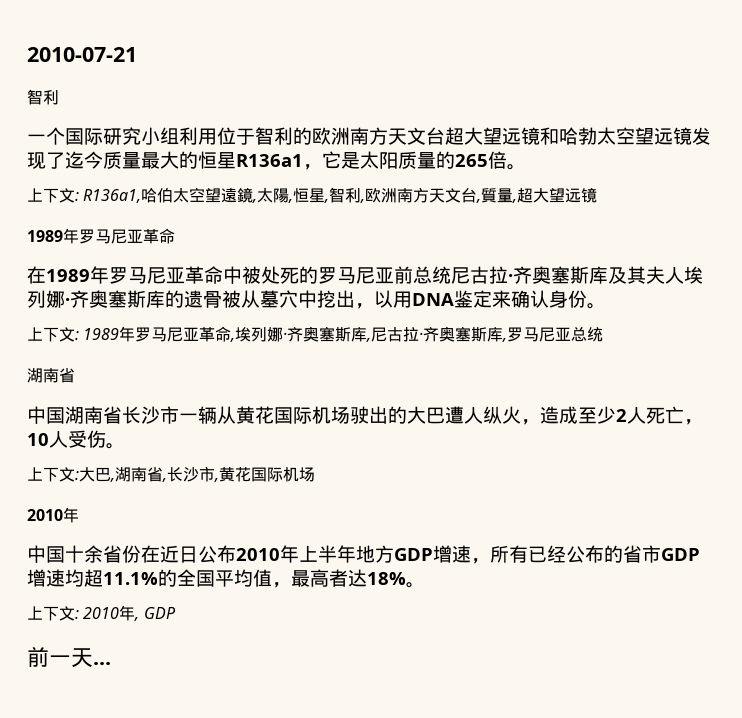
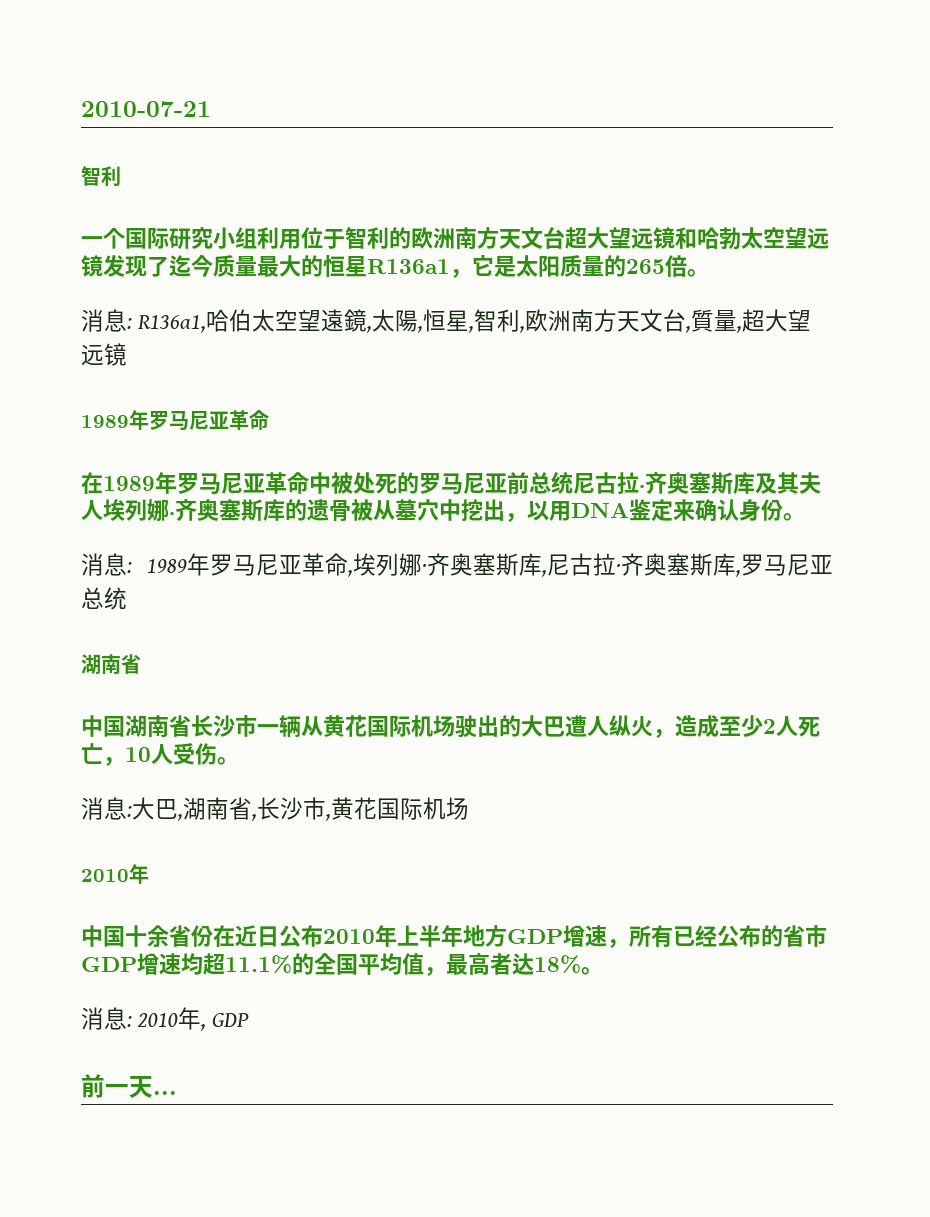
[27,188,75,203] 上下文 -> [81,309,127,332] 消息
[27,327,75,342] 上下文 -> [81,553,127,576] 消息
[27,467,75,482] 上下文 -> [81,797,127,820] 消息
[27,606,75,621] 上下文 -> [81,1007,127,1030] 消息

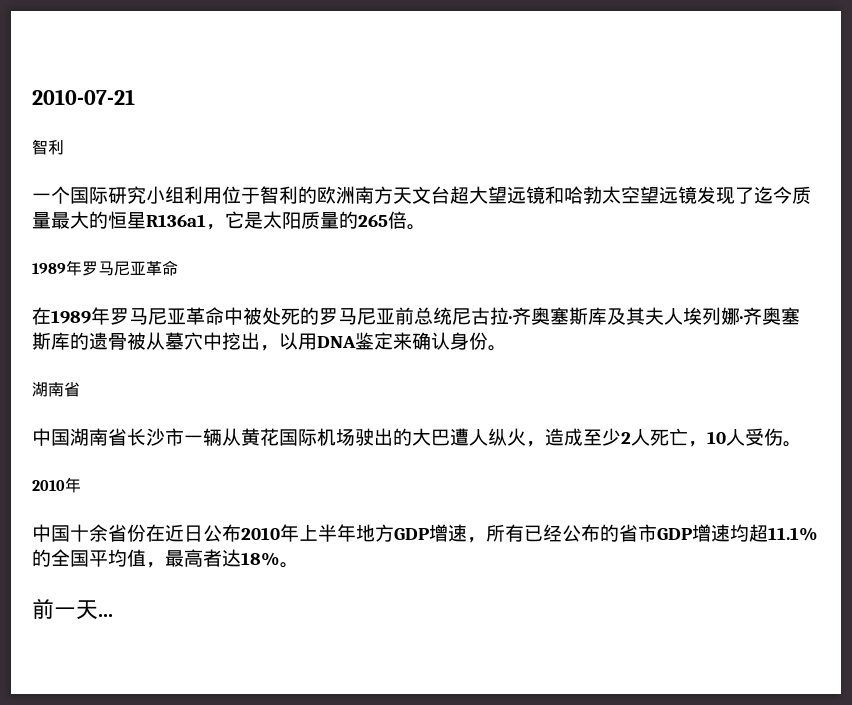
[81,309,812,333] [81,343,127,366] // 消息: R136a1,哈伯太空望遠鏡,太陽,恒星,智利,欧洲南方天文台,質量,超大望远镜 -> (426, 227) none
[81,553,833,577] [81,587,127,610] // 消息: 1989年罗马尼亚革命,埃列娜·齐奥塞斯库,尼古拉·齐奥塞斯库,罗马尼亚总统 -> (507, 348) none
[81,797,469,821] // 消息:大巴,湖南省,长沙市,黄花国际机场 -> (802, 444) none
[81,1007,250,1031] // 消息: 2010年, GDP -> (299, 565) none

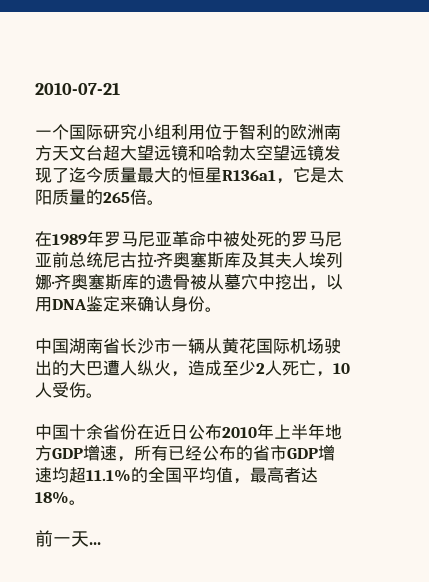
[32,139,64,155] // 智利 -> (120, 88) none
[32,260,178,276] // 1989年罗马尼亚革命 -> (164, 202) none
[32,382,80,397] // 湖南省 -> (222, 309) none
[32,477,81,493] // 2010年 -> (103, 395) none

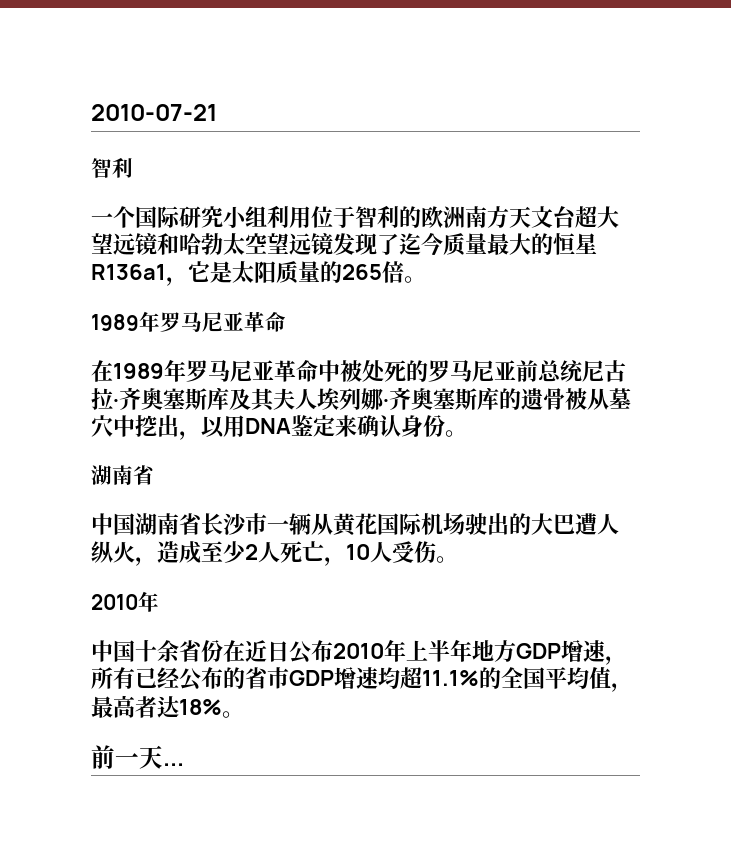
(120, 88) none -> [91,157,133,178] // 智利
(164, 202) none -> [91,311,286,333] // 1989年罗马尼亚革命
(222, 309) none -> [91,465,155,485] // 湖南省
(103, 395) none -> [91,591,159,612] // 2010年

